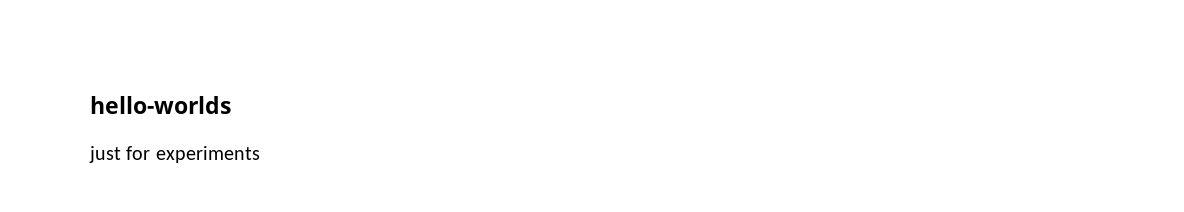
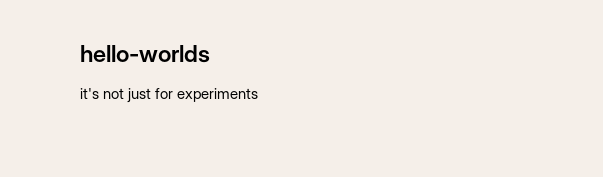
(231, 105) none -> [80,88,125,99] it's not

